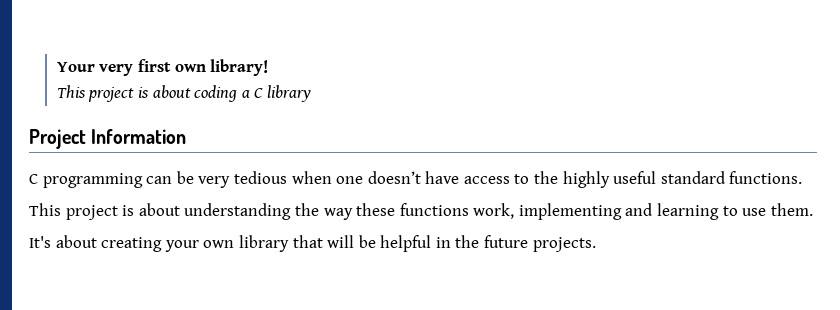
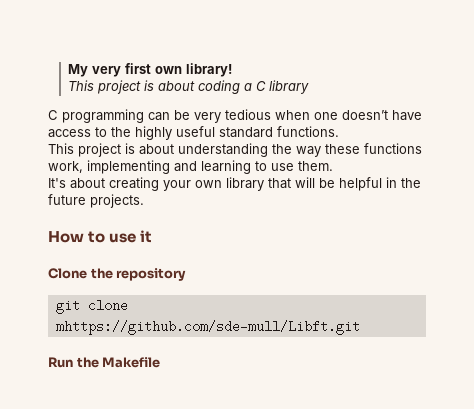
[56,62,95,72] Your -> [68,64,89,77] My
[29,129,187,149] // Project Information -> (310, 87) none
(596, 244) none -> [48,230,153,243] [48,268,187,281] [55,299,128,314] [55,320,360,335] [48,357,161,368] // How to use it // Clone the repository // git clone mhttps://github.com/sde-mull/Libft.git // Run the Makefile

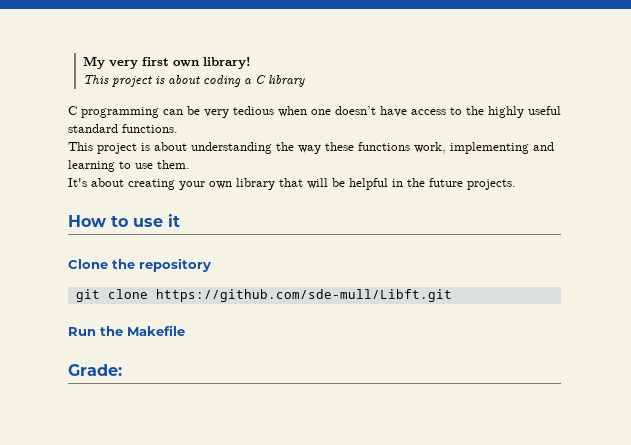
[55,320,360,335] mhttps://github.com/sde-mull/Libft.git -> [155,289,452,302] https://github.com/sde-mull/Libft.git
(161, 362) none -> [68,364,122,376] // Grade:

